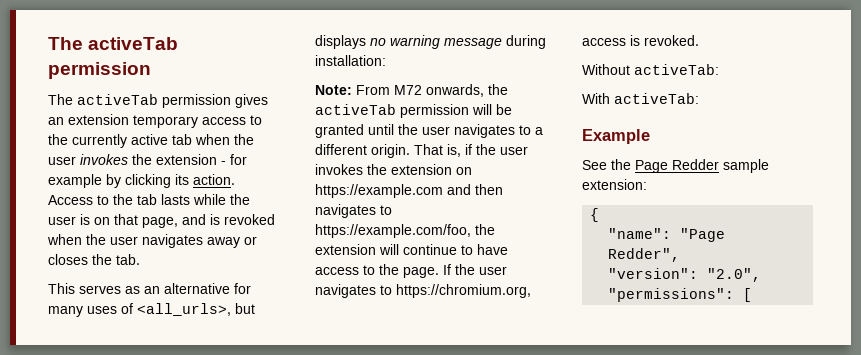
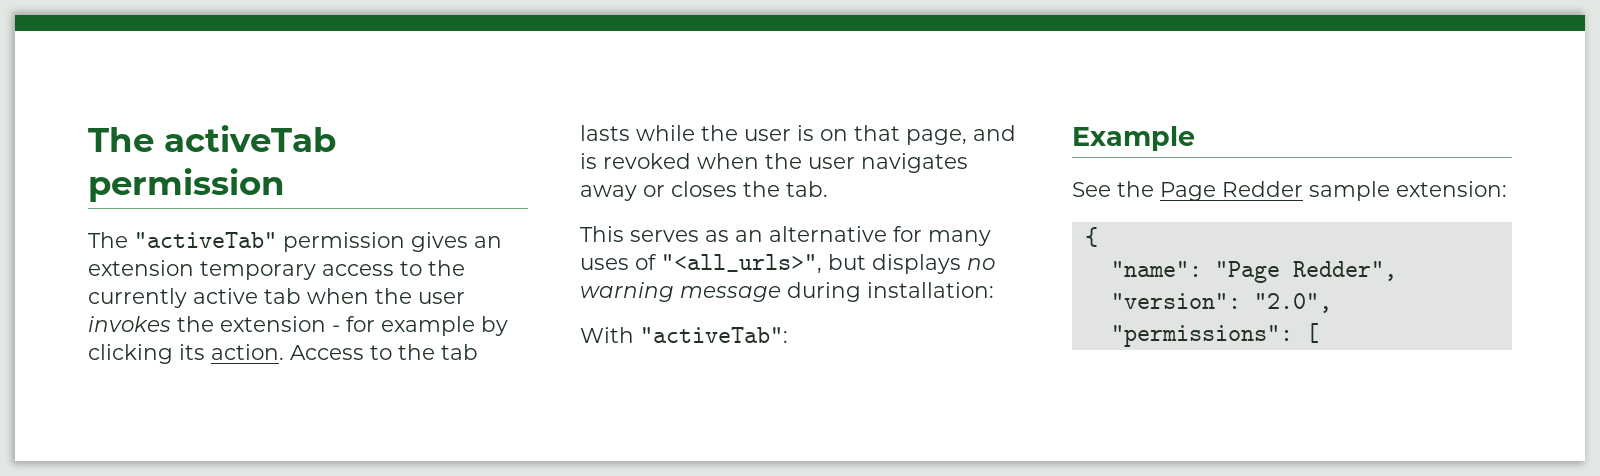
[77,94,158,105] activeTab -> [134,232,277,248] "activeTab"
[137,303,231,316] <all_urls>, -> [661,254,822,274] "<all_urls>",
[315,84,508,97] [315,104,512,118] [315,124,543,138] [315,144,528,158] [315,164,472,175] [315,184,503,198] [315,204,392,218] [315,224,495,238] [315,244,508,255] [315,264,507,278] [315,284,531,298] [582,35,699,46] [582,64,719,75] // Note: From M72 onwards, the activeTab permission will be granted until the user navigates to a different origin. That is, if the user invokes the extension on https://example.com and then navigates to https://example.com/foo, the extension will continue to have access to the page. If the user navigates to https://chromium.org, access is revoked. // Without activeTab: -> (994, 290) none
[614,93,699,104] activeTab: -> [640,327,788,343] "activeTab":

